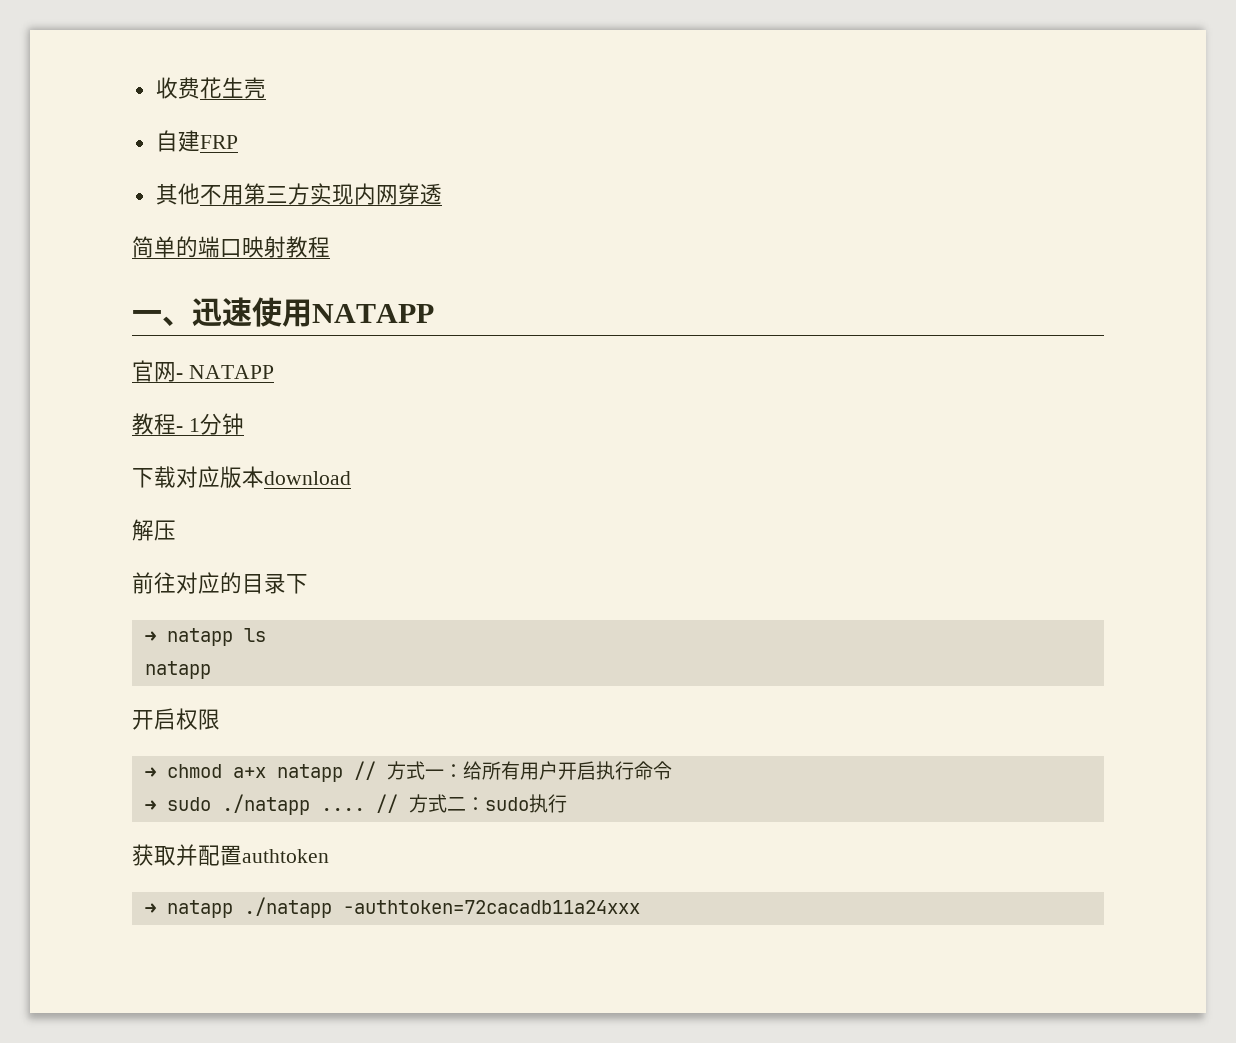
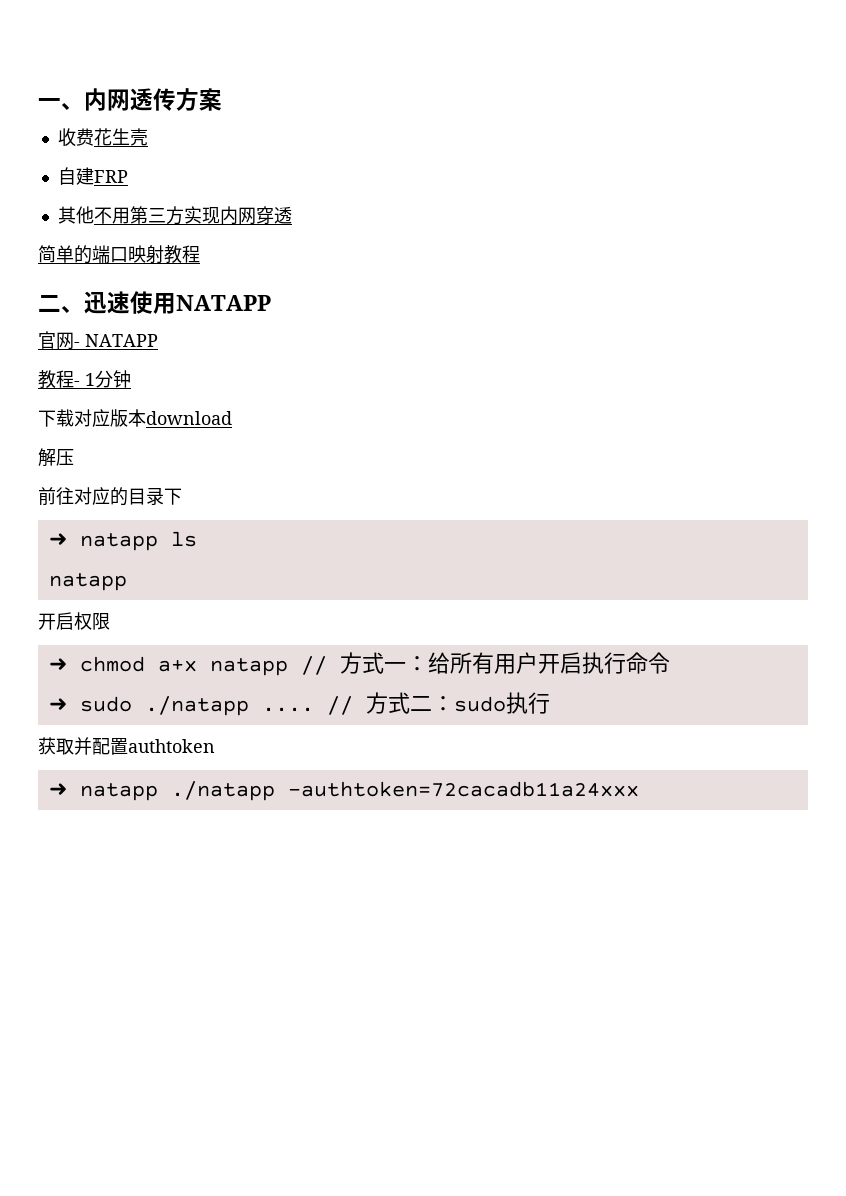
(155, 88) none -> [38,88,222,111] 一、内网透传方案 //
[132,310,162,323] 一 -> [38,295,61,312] 二

